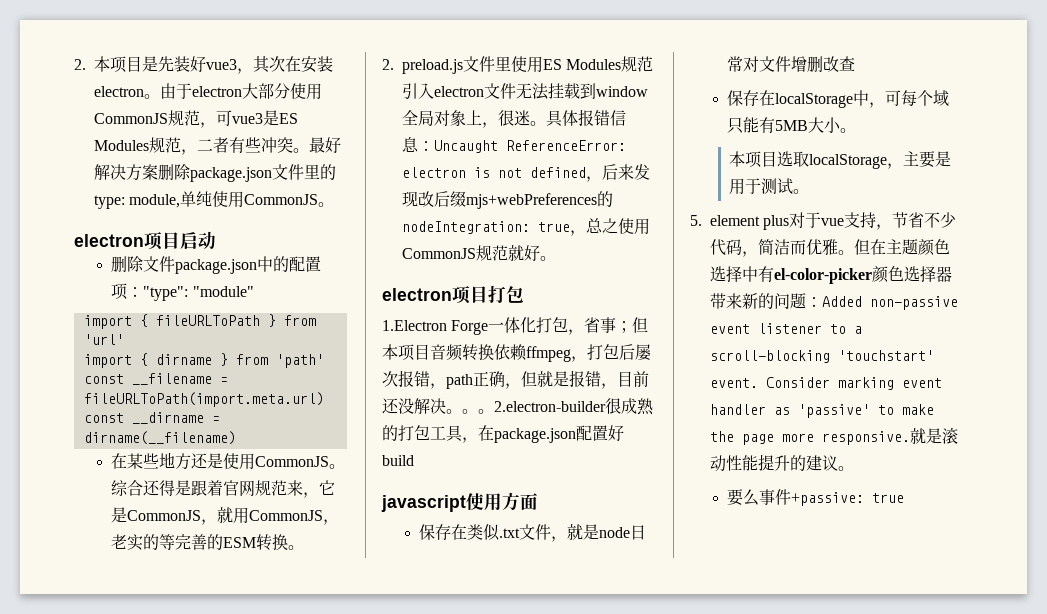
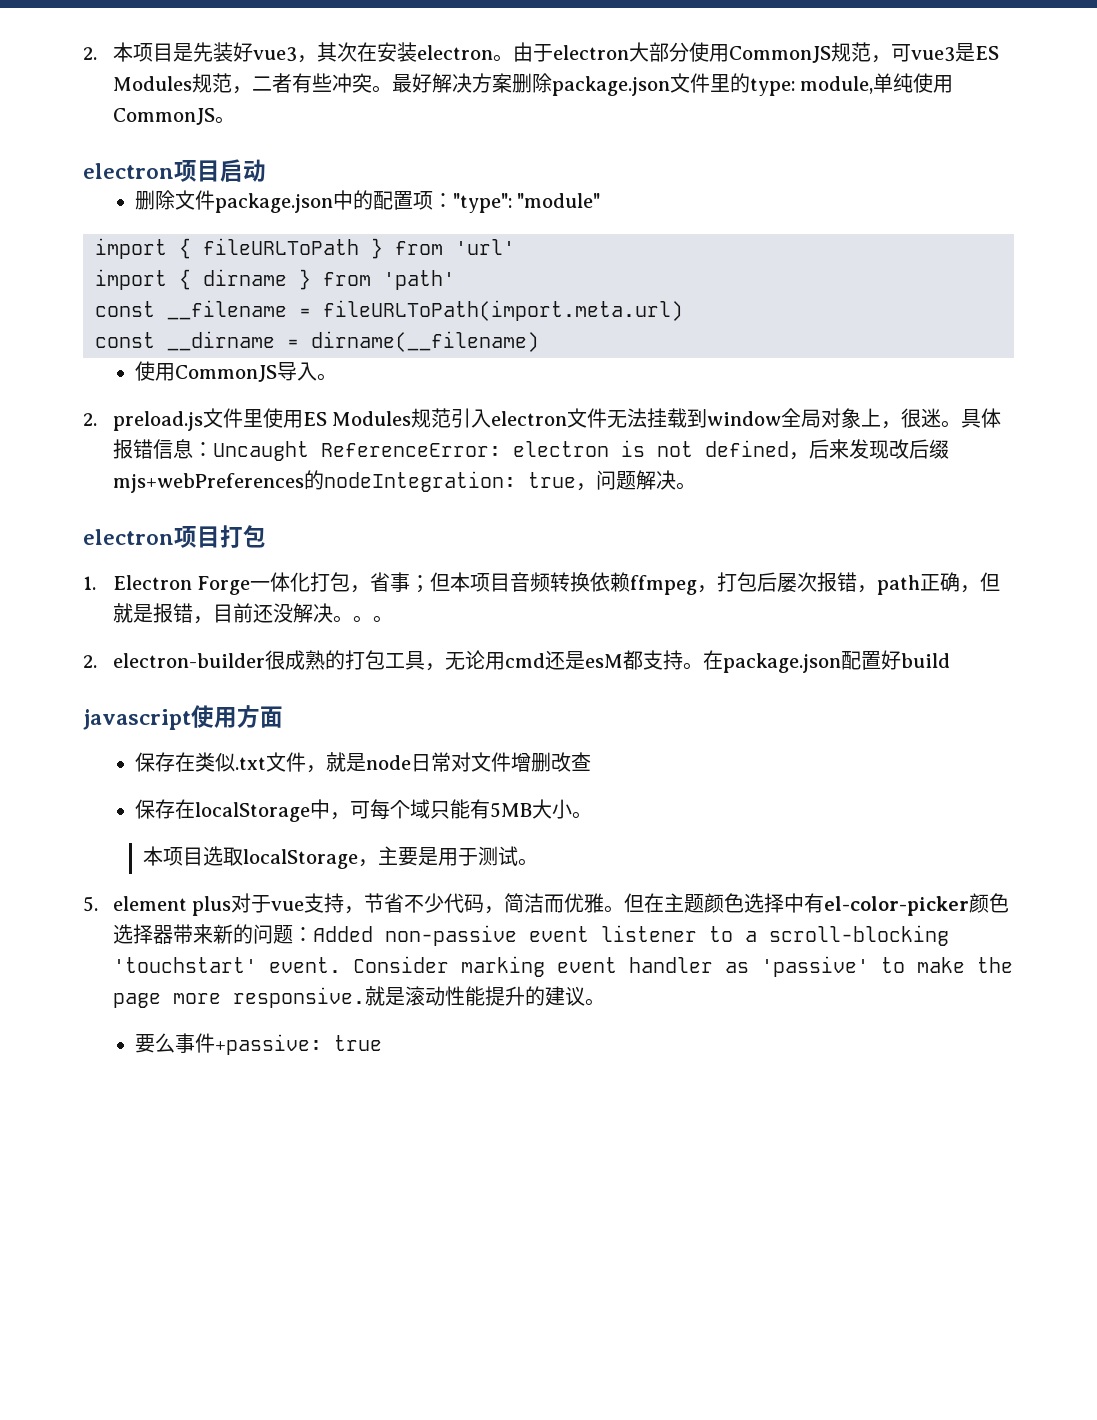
[111,452,346,470] [111,480,336,498] [111,507,340,525] [111,534,289,551] 在某些地方还是使用CommonJS。综合还得是跟着官网规范来，它是CommonJS，就用CommonJS，老实的等完善的ESM转换 -> [135,361,318,382] 使用CommonJS导入
[586,218,650,235] [402,245,540,261] 总之使用CommonJS规范就好 -> [596,470,677,490] 问题解决
[382,320,447,331] 1.Electron -> [83,575,193,590] 1. Electron
[494,401,606,412] 2.electron-builder -> [83,653,266,668] // 2. electron-builder
(478, 440) none -> [445,650,704,670] 无论用cmd还是esM都支持。

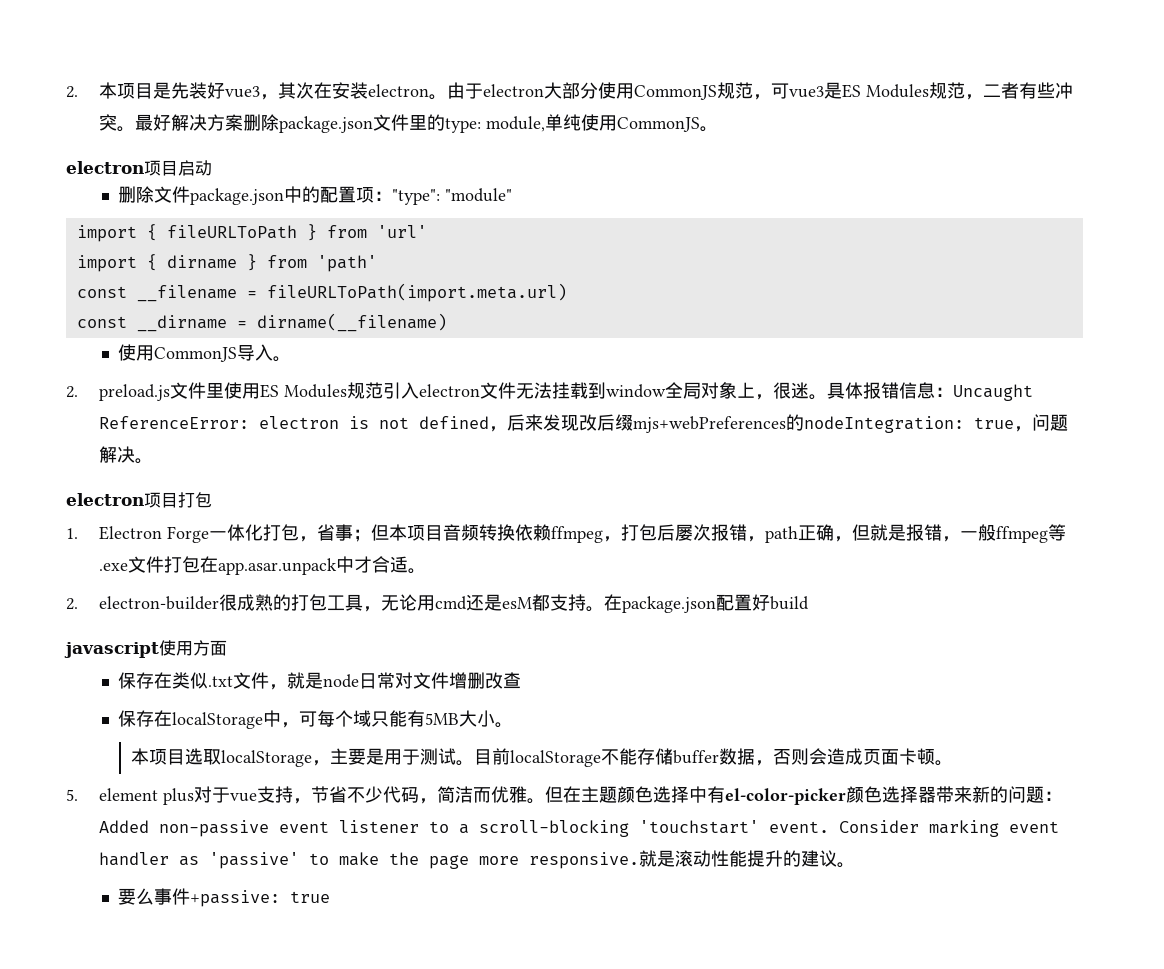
[213,603,374,623] 目前还没解决。。 -> [959,524,1066,543] [98,556,408,575] 一般ffmpeg等.exe文件打包在app.asar.unpack中才合适
(539, 862) none -> [474,748,954,767] 目前localStorage不能存储buffer数据，否则会造成页面卡顿。

